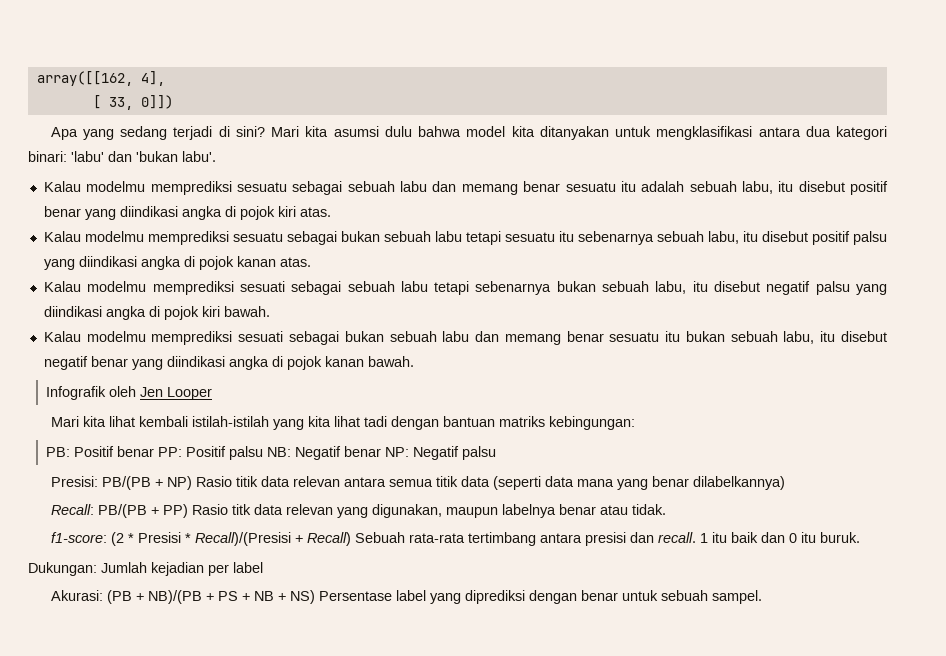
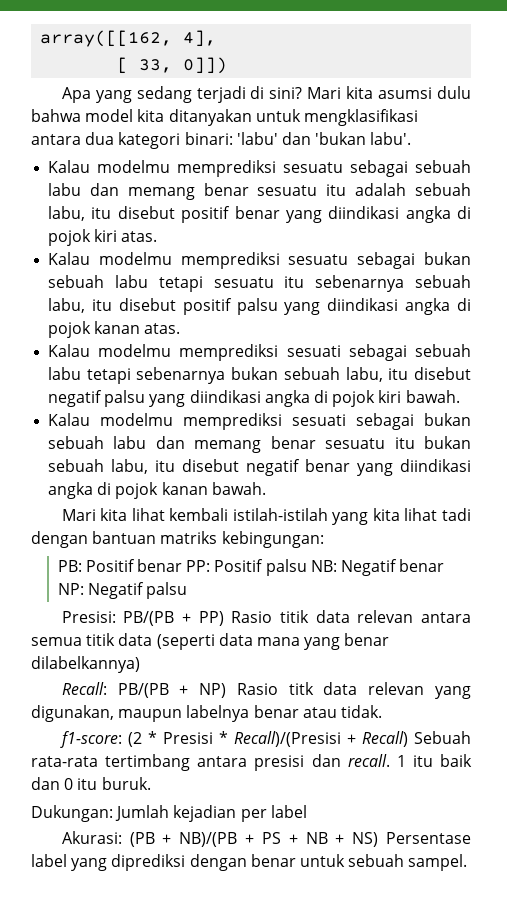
[46,386,213,400] // Infografik oleh Jen Looper -> (266, 488) none
[166,476,192,490] NP) -> [198,611,224,626] PP)
[162,504,188,518] PP) -> [199,683,227,698] NP)

